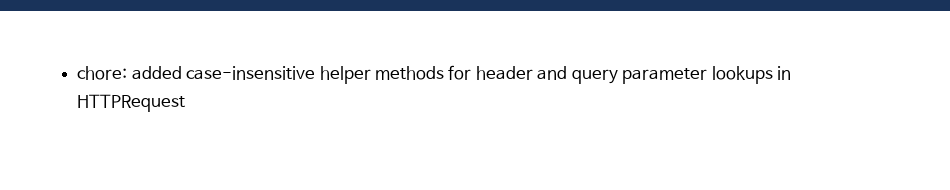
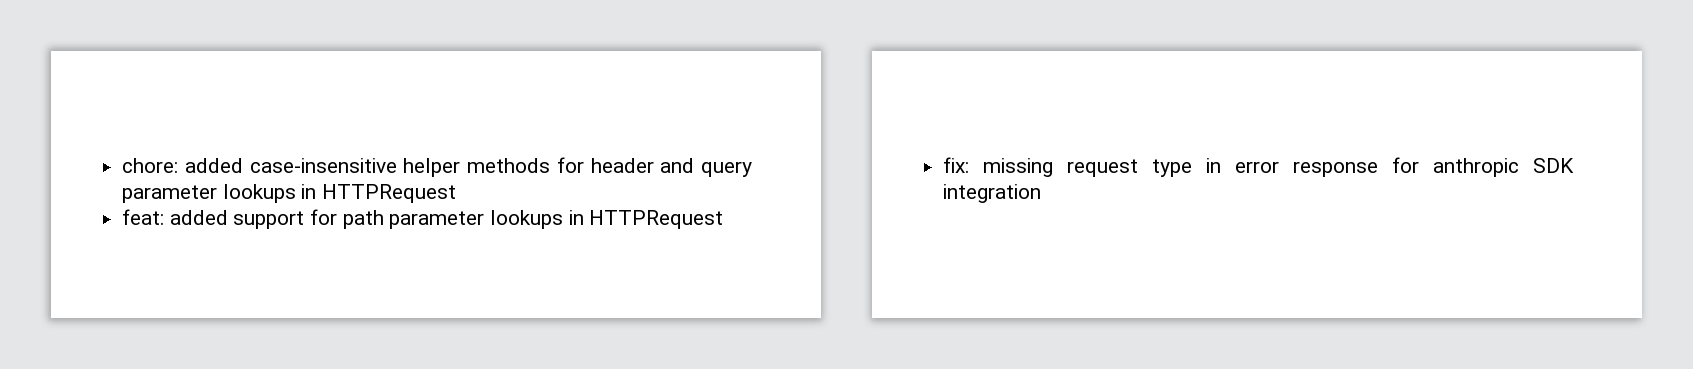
(186, 103) none -> [122,209,724,229] [943,157,1574,177] [943,184,1042,203] // feat: added support for path parameter lookups in HTTPRequest // fix: missing request type in error response for anthropic SDK integration

